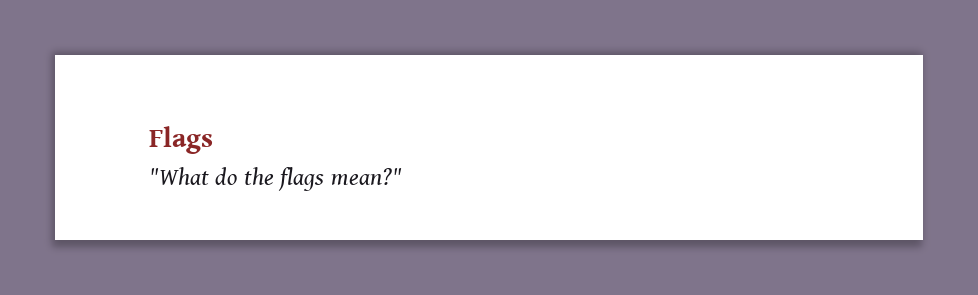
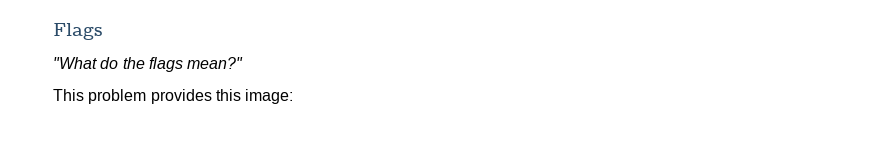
(402, 176) none -> [53,89,294,104] // This problem provides this image:

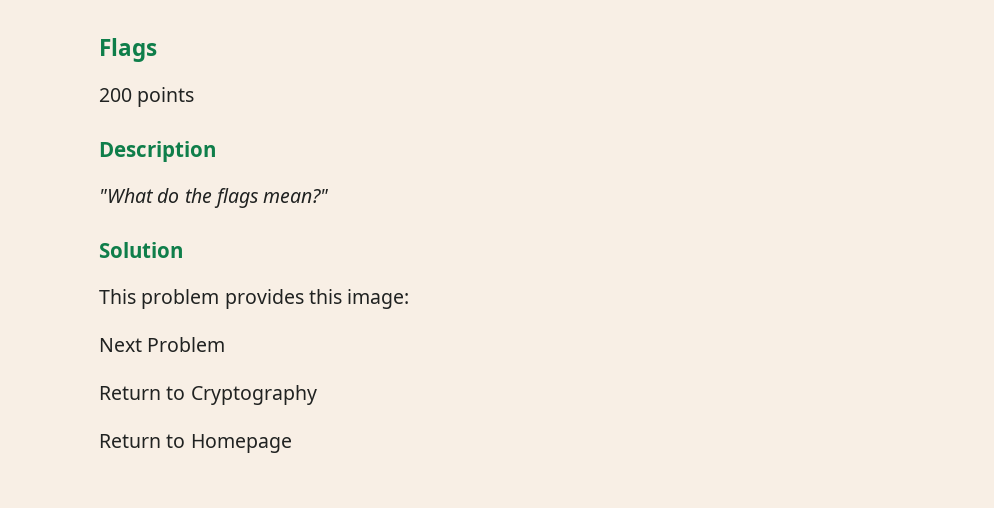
(103, 31) none -> [99,87,195,107] [99,141,216,162] // 200 points // Description
(244, 63) none -> [99,242,183,258] // Solution
(294, 96) none -> [99,337,226,352] [99,385,317,405] [99,434,292,453] // Next Problem // Return to Cryptography // Return to Homepage

